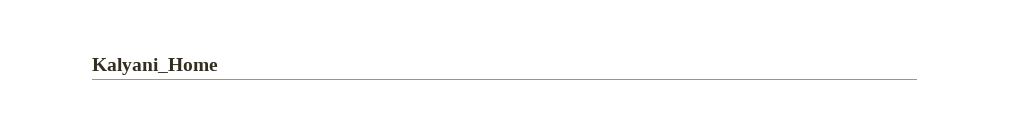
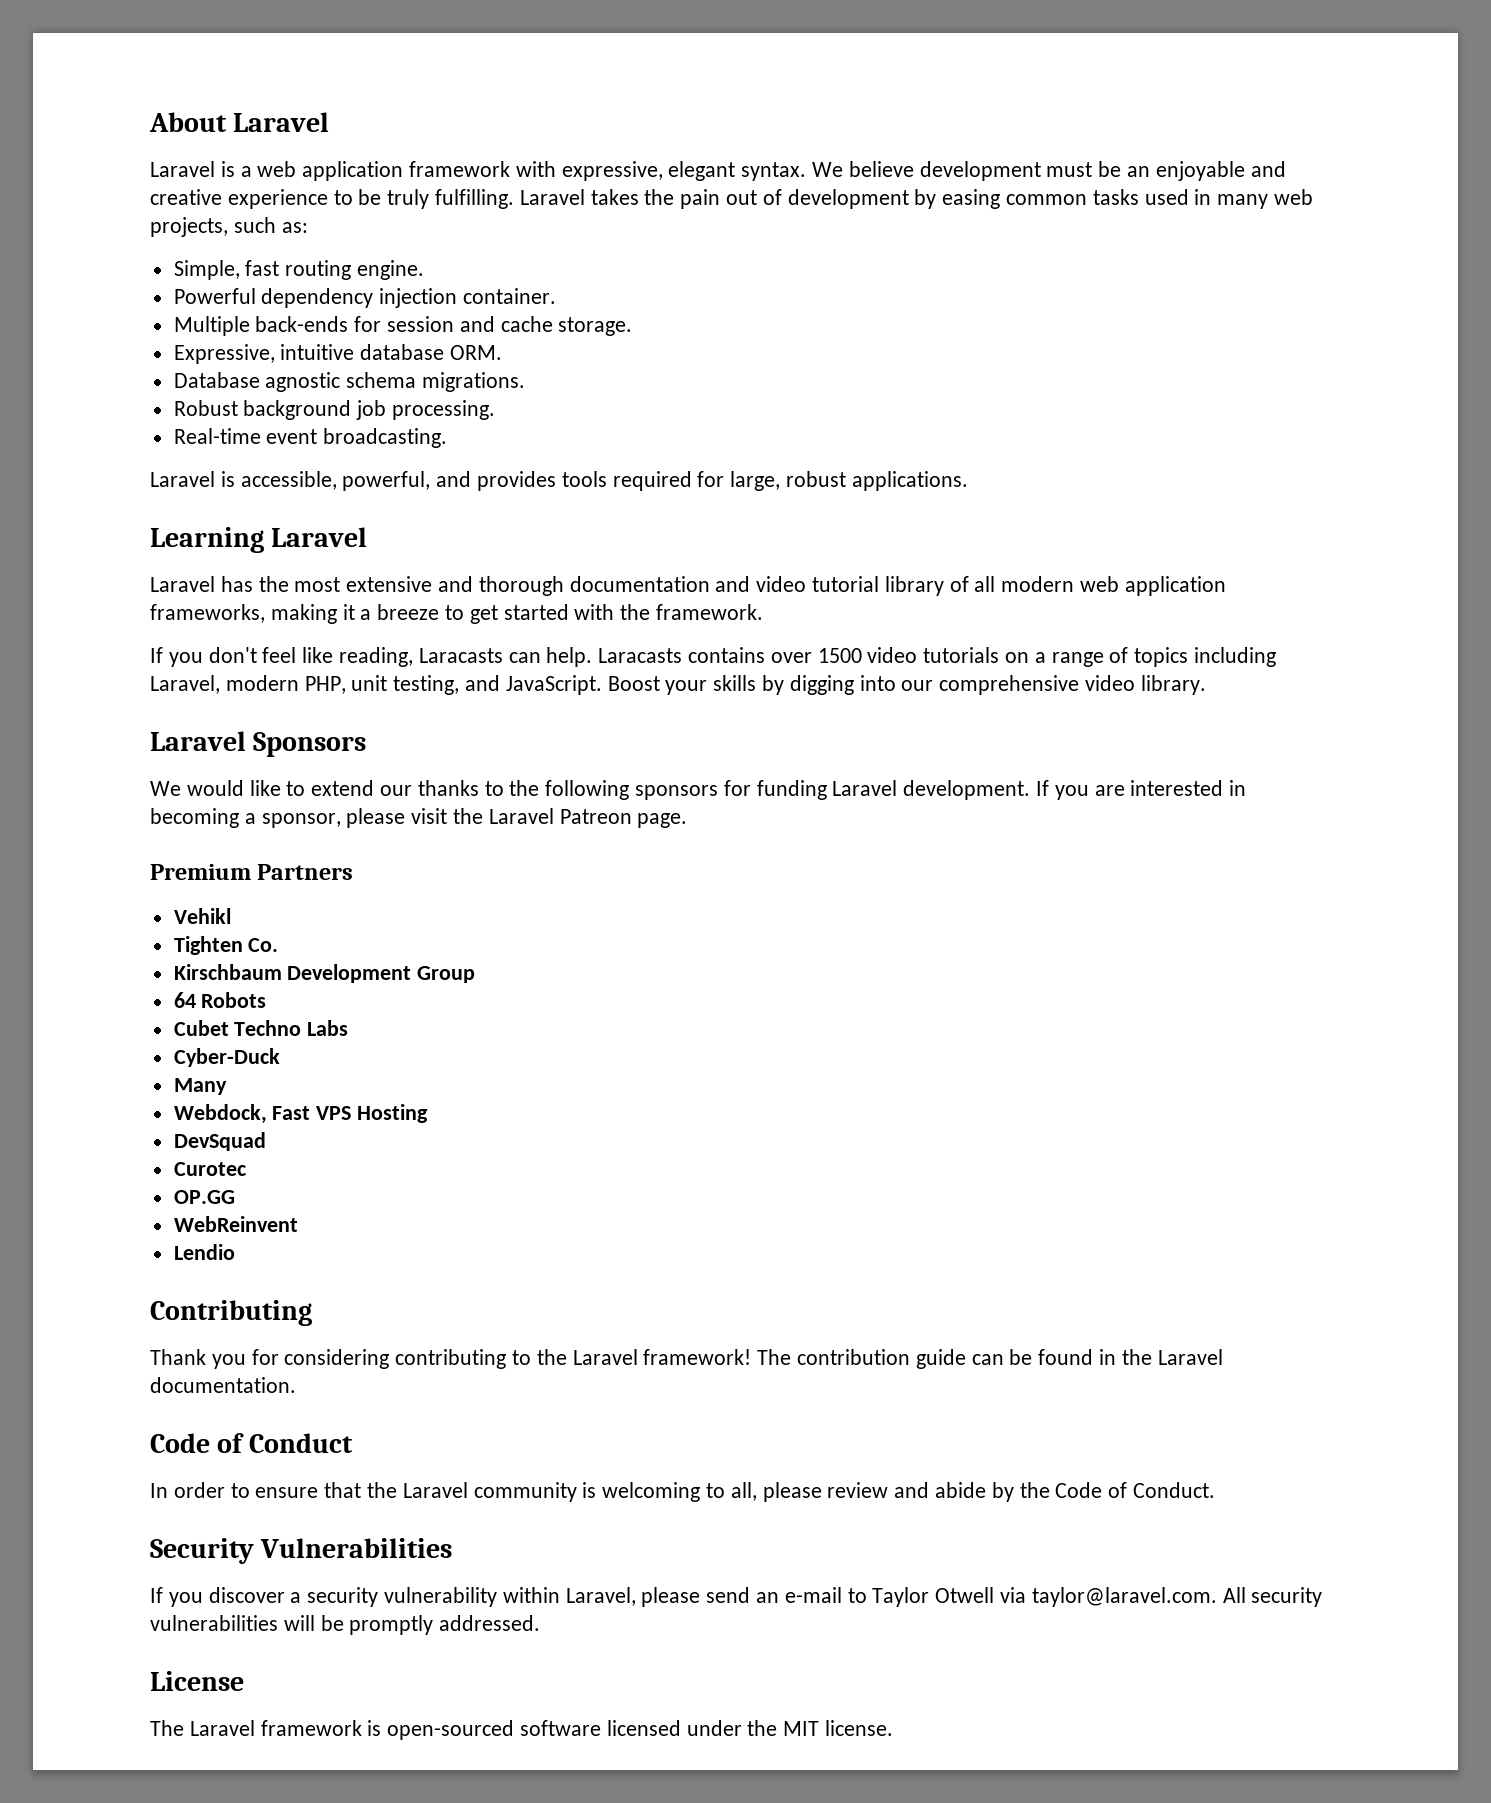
[92,58,218,75] Kalyani_Home -> [149,112,330,132] [150,161,1286,181] [150,189,1314,209] [150,217,308,237] [173,260,425,280] [173,288,557,308] [173,316,633,336] [173,344,503,364] [173,372,526,392] [173,400,496,420] [173,428,448,448] [150,471,968,491] [150,527,368,553] [150,576,1226,596] [150,604,764,624] [150,647,1277,667] [150,675,1206,695] [150,731,367,757] [150,780,1247,800] [150,808,688,828] [150,864,354,880] [173,908,231,924] [173,936,279,955] [173,964,476,983] [173,992,267,1008] [173,1020,349,1036] [173,1048,280,1067] [173,1078,227,1095] [173,1104,429,1124] [173,1132,266,1151] [173,1162,246,1176] [173,1190,235,1204] [173,1216,298,1232] [173,1244,235,1260] [150,1300,312,1326] [150,1349,1223,1369] [150,1377,296,1393] [150,1433,353,1453] [150,1482,1216,1502] [150,1538,453,1564] [150,1587,1323,1607] [150,1615,541,1635] [150,1671,244,1691] [150,1720,894,1740] About Laravel // Laravel is a web application framework with expressive, elegant syntax. We believe development must be an enjoyable and creative experience to be truly fulfilling. Laravel takes the pain out of development by easing common tasks used in many web projects, such as: // Simple, fast routing engine. // Powerful dependency injection container. // Multiple back-ends for session and cache storage. // Expressive, intuitive database ORM. // Database agnostic schema migrations. // Robust background job processing. // Real-time event broadcasting. // Laravel is accessible, powerful, and provides tools required for large, robust applications. // Learning Laravel // Laravel has the most extensive and thorough documentation and video tutorial library of all modern web application frameworks, making it a breeze to get started with the framework. // If you don't feel like reading, Laracasts can help. Laracasts contains over 1500 video tutorials on a range of topics including Laravel, modern PHP, unit testing, and JavaScript. Boost your skills by digging into our comprehensive video library. // Laravel Sponsors // We would like to extend our thanks to the following sponsors for funding Laravel development. If you are interested in becoming a sponsor, please visit the Laravel Patreon page. // Premium Partners // Vehikl // Tighten Co. // Kirschbaum Development Group // 64 Robots // Cubet Techno Labs // Cyber-Duck // Many // Webdock, Fast VPS Hosting // DevSquad // Curotec // OP.GG // WebReinvent // Lendio // Contributing // Thank you for considering contributing to the Laravel framework! The contribution guide can be found in the Laravel documentation. // Code of Conduct // In order to ensure that the Laravel community is welcoming to all, please review and abide by the Code of Conduct. // Security Vulnerabilities // If you discover a security vulnerability within Laravel, please send an e-mail to Taylor Otwell via taylor@laravel.com. All security vulnerabilities will be promptly addressed. // License // The Laravel framework is open-sourced software licensed under the MIT license.

